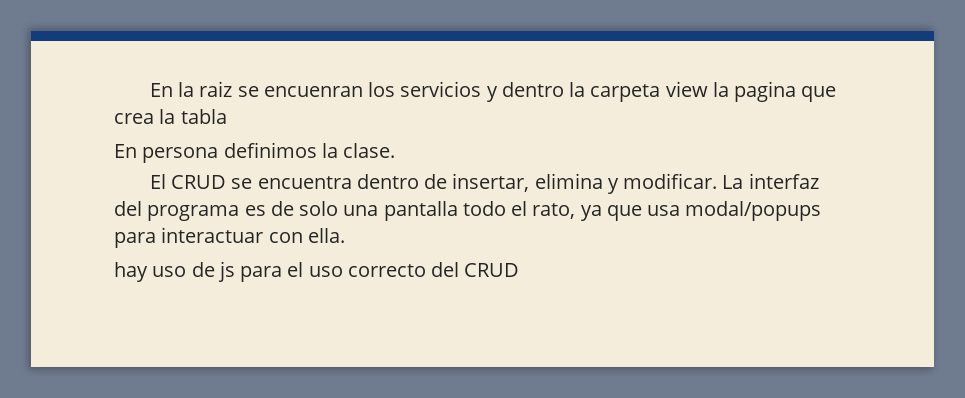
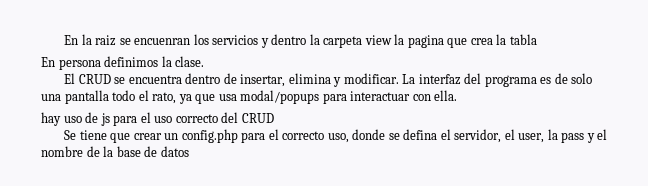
(520, 270) none -> [64,129,608,143] [41,146,189,157] // Se tiene que crear un config.php para el correcto uso, donde se defina el servidor, el user, la pass y el nombre de la base de datos

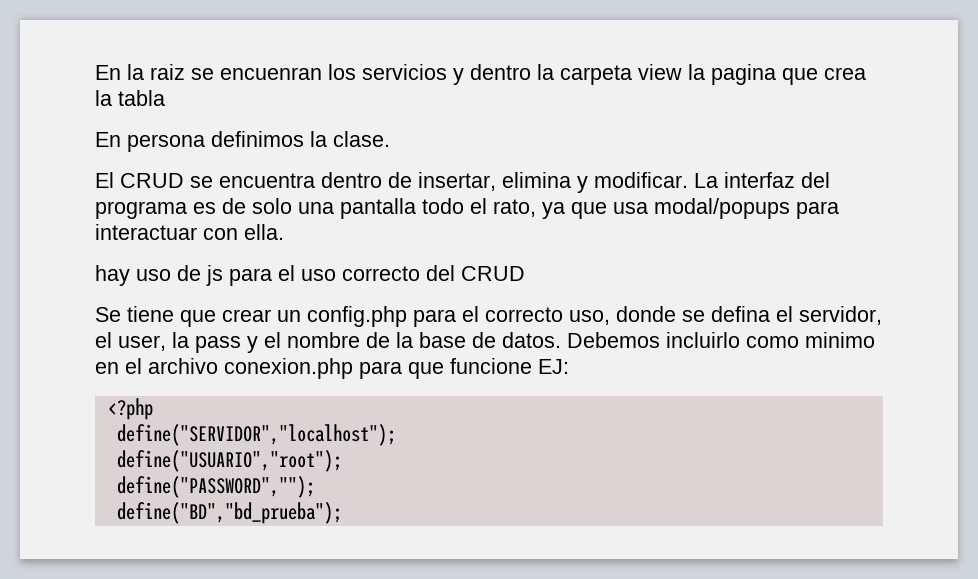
[160,146,189,157] datos -> [502,332,875,348] [95,358,569,379] [107,398,153,420] [116,424,396,446] [116,450,342,472] [116,476,315,498] [116,502,342,524] datos. Debemos incluirlo como minimo en el archivo conexion.php para que funcione EJ: // <?php // define("SERVIDOR","localhost"); // define("USUARIO","root"); // define("PASSWORD",""); // define("BD","bd_prueba");

